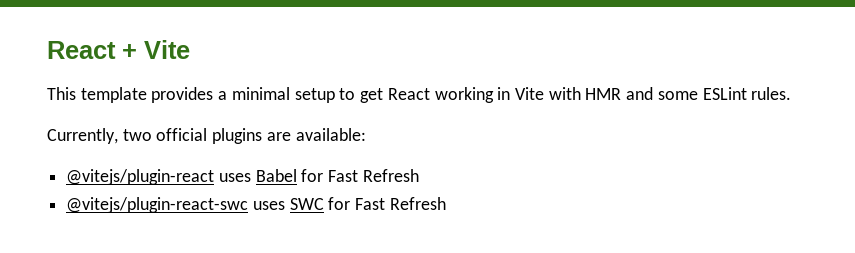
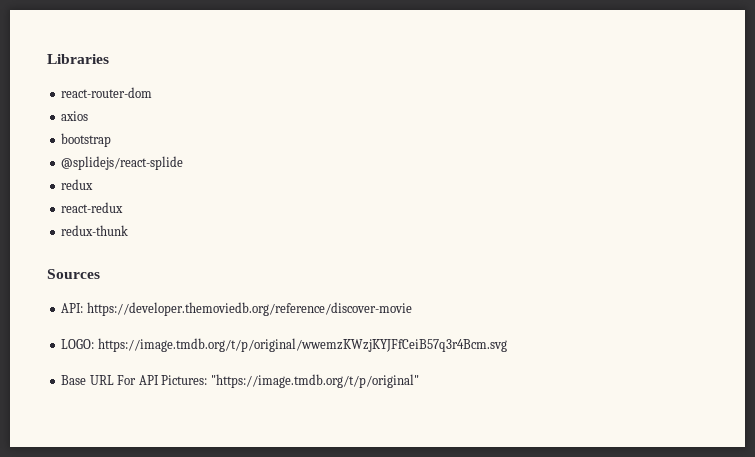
[47,40,190,59] [47,87,792,103] [47,128,366,144] [66,169,419,185] [66,197,446,213] React + Vite // This template provides a minimal setup to get React working in Vite with HMR and some ESLint rules. // Currently, two official plugins are available: // @vitejs/plugin-react uses Babel for Fast Refresh // @vitejs/plugin-react-swc uses SWC for Fast Refresh -> [47,54,109,64] [61,87,153,98] [61,111,89,121] [61,133,112,147] [61,156,184,170] [61,179,94,190] [61,202,124,213] [61,225,129,236] [47,269,100,279] [61,302,412,316] [61,338,507,352] [61,374,419,388] Libraries // react-router-dom // axios // bootstrap // @splidejs/react-splide // redux // react-redux // redux-thunk // Sources // API: https://developer.themoviedb.org/reference/discover-movie // LOGO: https://image.tmdb.org/t/p/original/wwemzKWzjKYJFfCeiB57q3r4Bcm.svg // Base URL For API Pictures: "https://image.tmdb.org/t/p/original"

